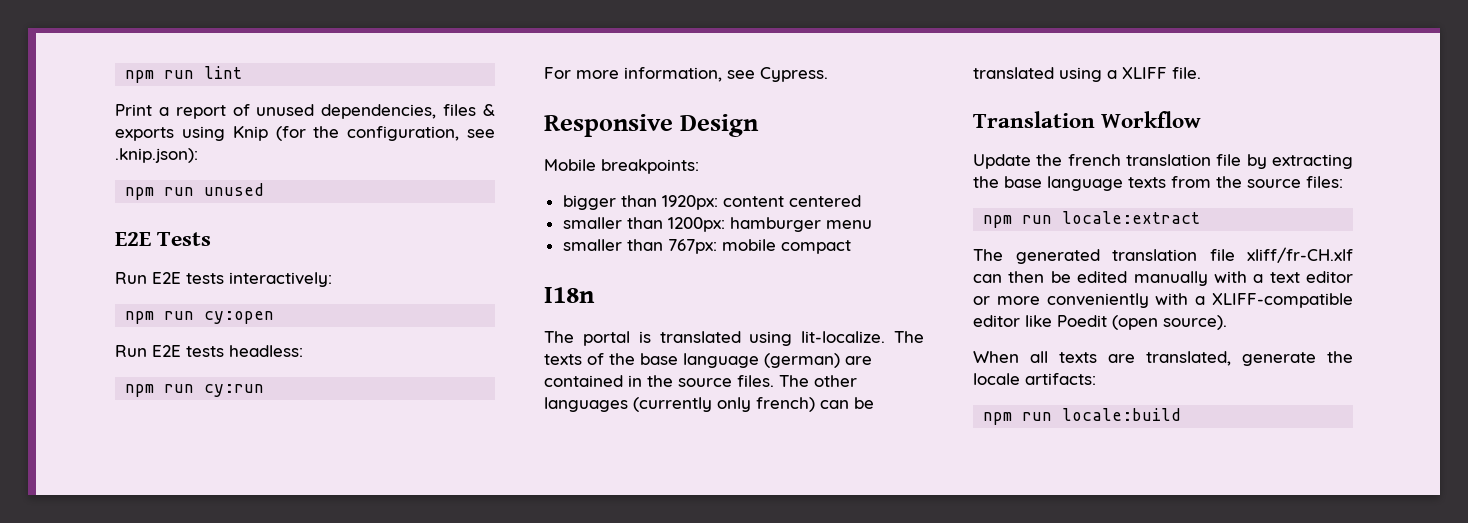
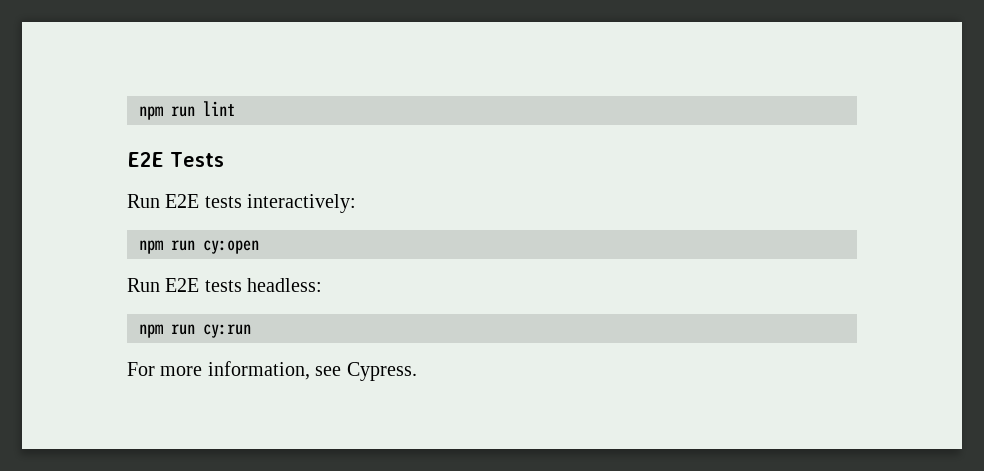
[115,104,495,119] [115,126,495,141] [115,148,198,163] [125,183,265,200] // Print a report of unused dependencies, files & exports using Knip (for the configuration, see .knip.json): // npm run unused -> (235, 108) none
[544,114,760,137] [544,159,699,174] [562,195,861,210] [562,217,872,232] [562,239,851,254] [544,287,595,303] [544,331,924,346] [544,353,872,368] [544,375,857,387] [544,397,874,412] [973,67,1201,82] [973,111,1202,128] [973,154,1353,169] [973,176,1343,191] [983,211,1201,228] [973,247,1353,264] [973,271,1353,286] [973,293,1353,308] [973,315,1227,330] [973,351,1353,366] [973,373,1096,385] [983,408,1182,425] // Responsive Design // Mobile breakpoints: // bigger than 1920px: content centered // smaller than 1200px: hamburger menu // smaller than 767px: mobile compact // I18n // The portal is translated using lit-localize. The texts of the base language (german) are contained in the source files. The other languages (currently only french) can be translated using a XLIFF file. // Translation Workflow // Update the french translation file by extracting the base language texts from the source files: // npm run locale:extract // The generated translation file xliff/fr-CH.xlf can then be edited manually with a text editor or more conveniently with a XLIFF-compatible editor like Poedit (open source). // When all texts are translated, generate the locale artifacts: // npm run locale:build -> (417, 371) none

